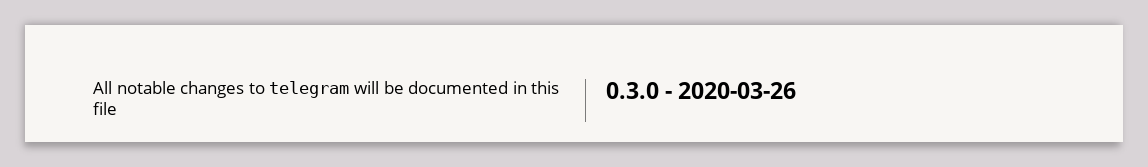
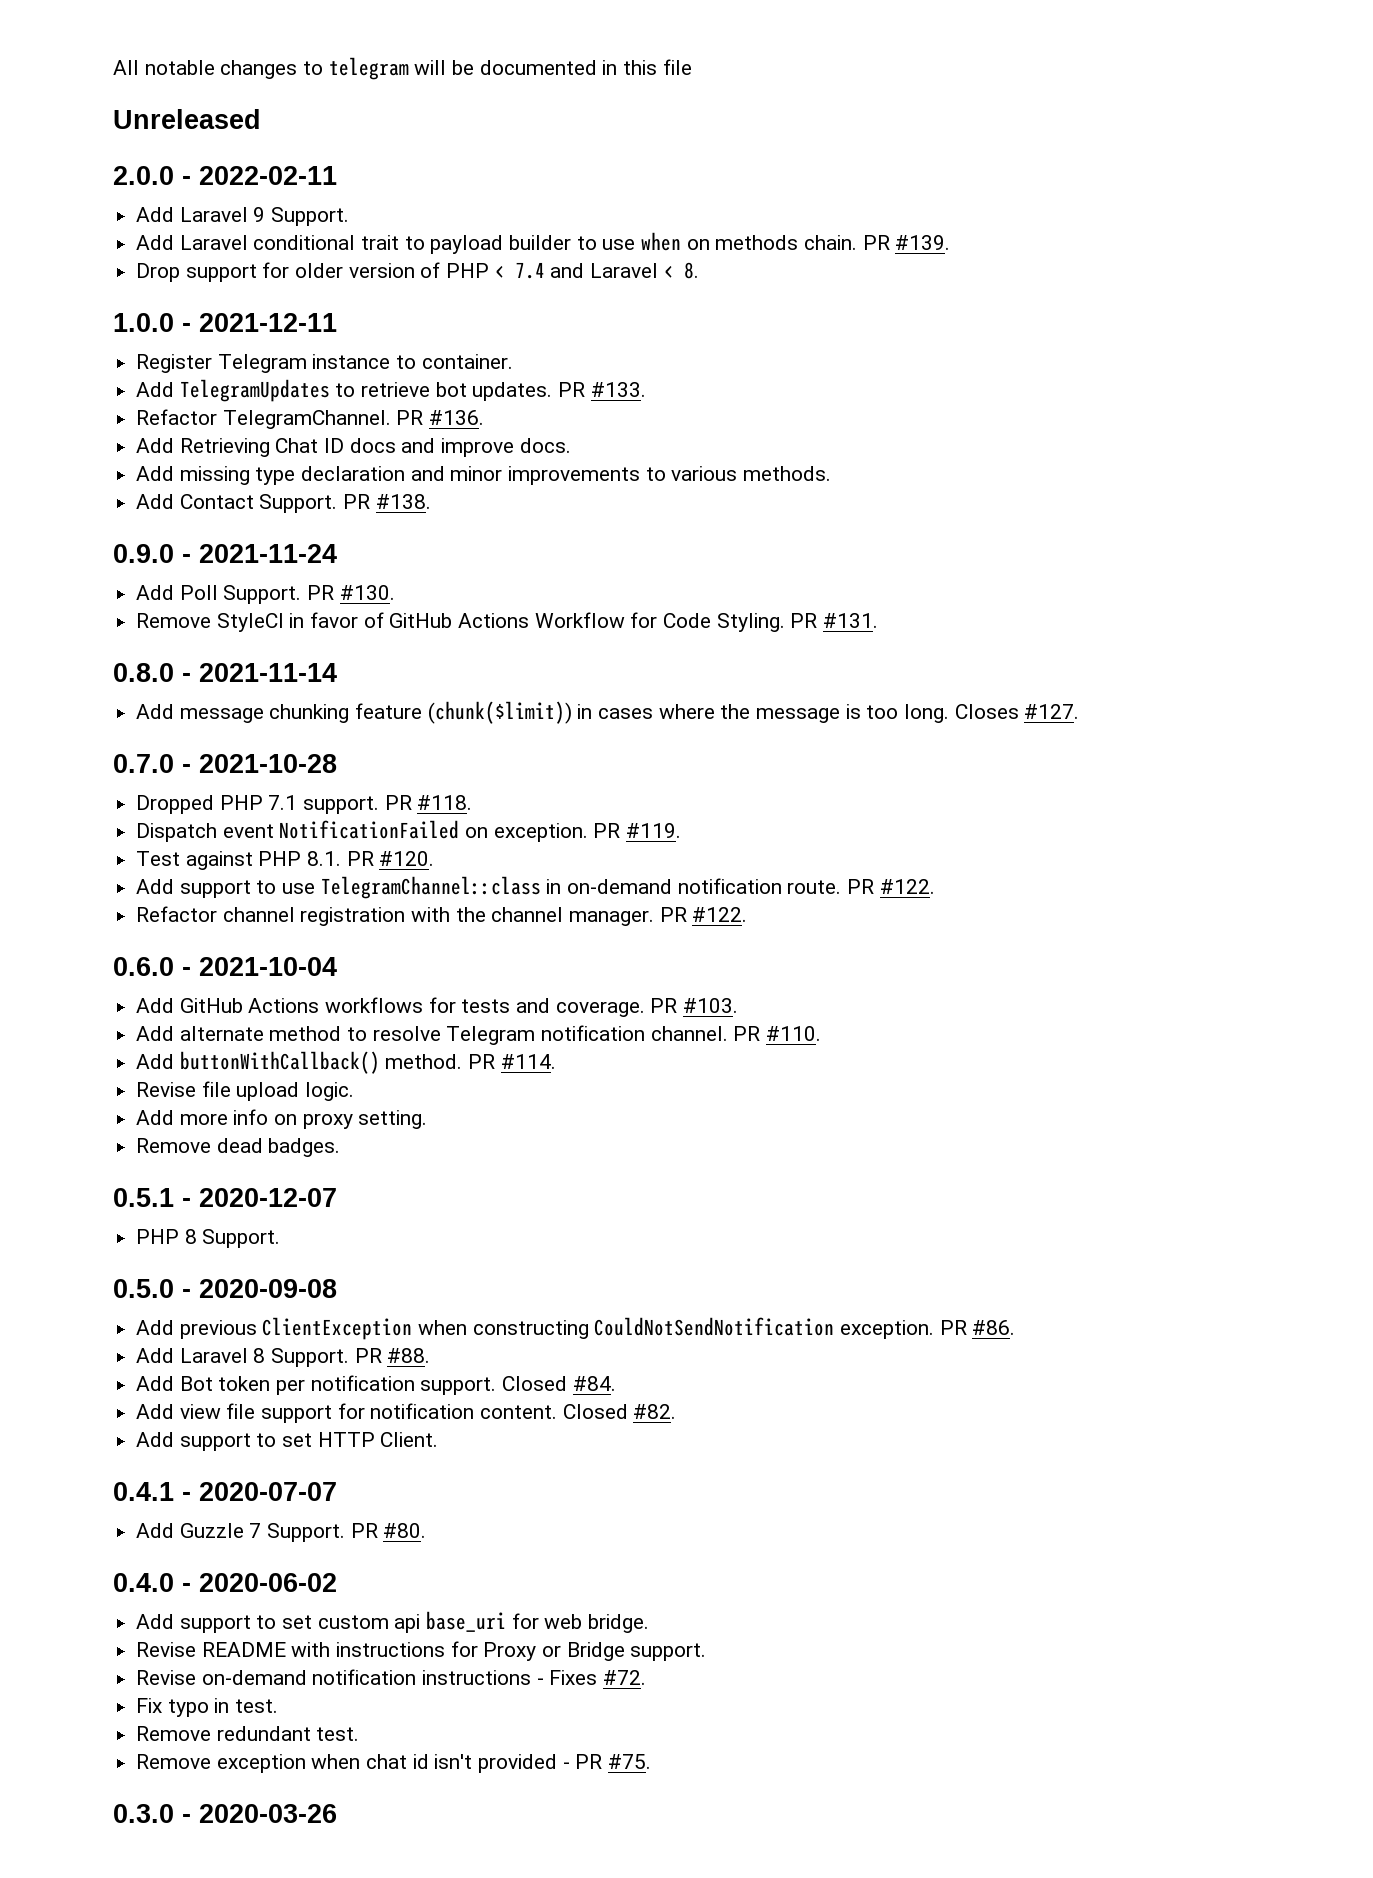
(117, 108) none -> [113,109,261,129] [113,166,337,185] [136,207,350,226] [136,232,951,254] [136,262,699,282] [113,313,337,332] [136,354,513,373] [136,379,646,402] [136,409,485,429] [136,438,571,457] [136,466,832,485] [136,494,431,513] [113,544,337,563] [136,585,395,604] [136,612,879,632] [113,663,337,682] [136,701,1080,724] [113,754,337,773] [136,795,473,814] [136,820,682,842] [136,851,435,870] [136,876,935,899] [136,906,748,926] [113,957,337,976] [136,997,739,1017] [136,1025,822,1045] [136,1051,556,1074] [136,1081,355,1101] [136,1109,428,1129] [136,1138,341,1157] [113,1188,337,1207] [136,1229,281,1248] [113,1279,337,1298] [136,1317,1016,1340] [136,1348,431,1367] [136,1375,616,1395] [136,1403,677,1423] [136,1432,439,1451] [113,1482,337,1501] [136,1523,427,1542] [113,1573,337,1592] [136,1611,650,1633] [136,1641,707,1661] [136,1669,647,1685] [136,1698,279,1717] [136,1726,360,1741] [136,1754,652,1773] // Unreleased // 2.0.0 - 2022-02-11 // Add Laravel 9 Support. // Add Laravel conditional trait to payload builder to use when on methods chain. PR #139. // Drop support for older version of PHP < 7.4 and Laravel < 8. // 1.0.0 - 2021-12-11 // Register Telegram instance to container. // Add TelegramUpdates to retrieve bot updates. PR #133. // Refactor TelegramChannel. PR #136. // Add Retrieving Chat ID docs and improve docs. // Add missing type declaration and minor improvements to various methods. // Add Contact Support. PR #138. // 0.9.0 - 2021-11-24 // Add Poll Support. PR #130. // Remove StyleCI in favor of GitHub Actions Workflow for Code Styling. PR #131. // 0.8.0 - 2021-11-14 // Add message chunking feature (chunk($limit)) in cases where the message is too long. Closes #127. // 0.7.0 - 2021-10-28 // Dropped PHP 7.1 support. PR #118. // Dispatch event NotificationFailed on exception. PR #119. // Test against PHP 8.1. PR #120. // Add support to use TelegramChannel::class in on-demand notification route. PR #122. // Refactor channel registration with the channel manager. PR #122. // 0.6.0 - 2021-10-04 // Add GitHub Actions workflows for tests and coverage. PR #103. // Add alternate method to resolve Telegram notification channel. PR #110. // Add buttonWithCallback() method. PR #114. // Revise file upload logic. // Add more info on proxy setting. // Remove dead badges. // 0.5.1 - 2020-12-07 // PHP 8 Support. // 0.5.0 - 2020-09-08 // Add previous ClientException when constructing CouldNotSendNotification exception. PR #86. // Add Laravel 8 Support. PR #88. // Add Bot token per notification support. Closed #84. // Add view file support for notification content. Closed #82. // Add support to set HTTP Client. // 0.4.1 - 2020-07-07 // Add Guzzle 7 Support. PR #80. // 0.4.0 - 2020-06-02 // Add support to set custom api base_uri for web bridge. // Revise README with instructions for Proxy or Bridge support. // Revise on-demand notification instructions - Fixes #72. // Fix typo in test. // Remove redundant test. // Remove exception when chat id isn't provided - PR #75.

